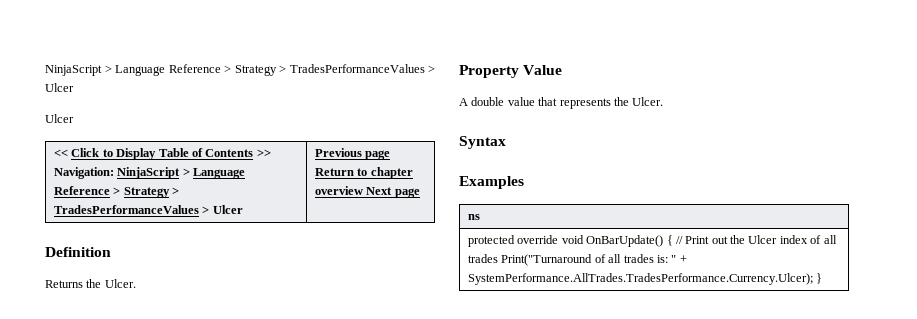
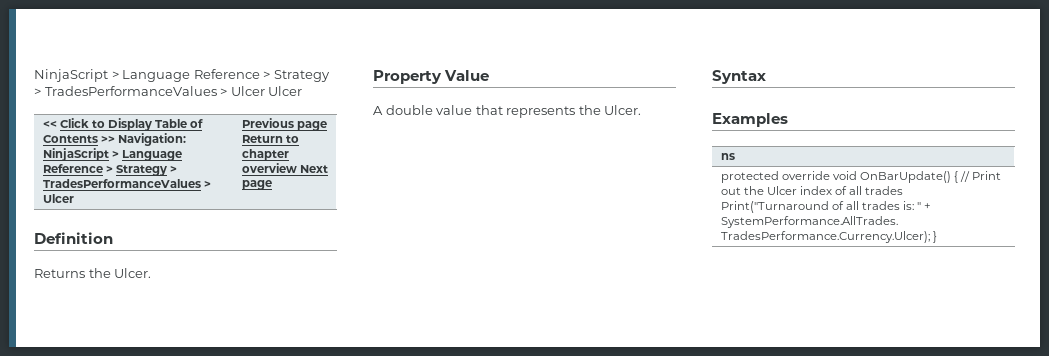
(74, 87) // -> (265, 91) none

